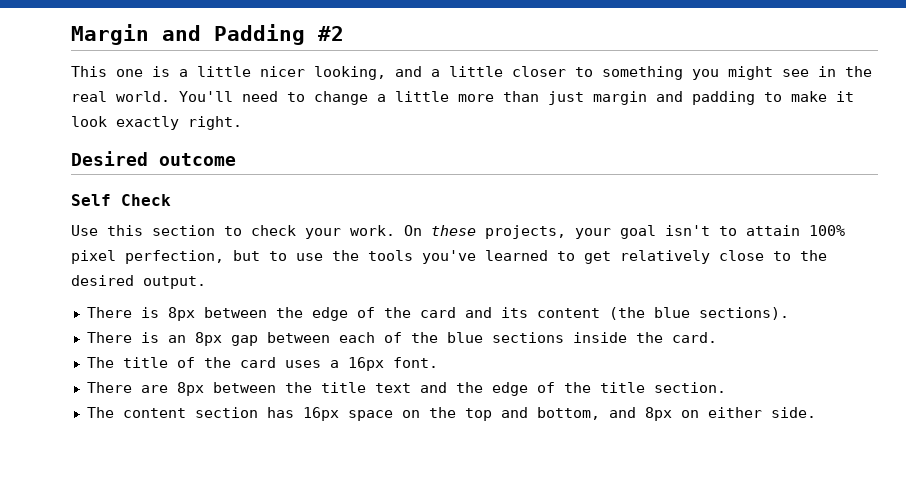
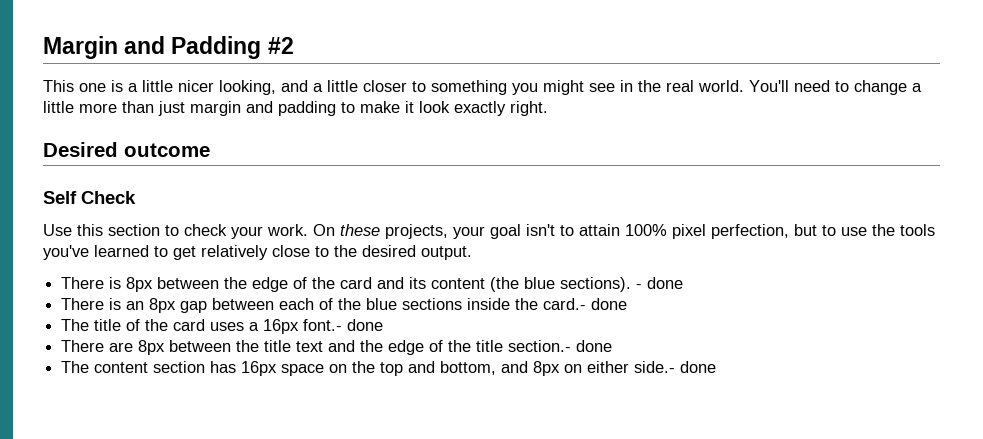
(789, 313) none -> [636,277,684,289] - done
[671,332,717,343] card. -> [543,298,628,310] card.- done
[392,357,438,368] font. -> [303,319,384,331] font.- done
[653,382,726,393] section. -> [508,340,613,352] section.- done
[770,407,816,418] side. -> [634,361,717,373] side.- done

